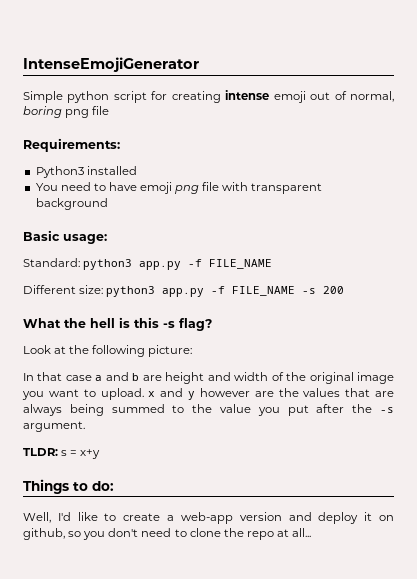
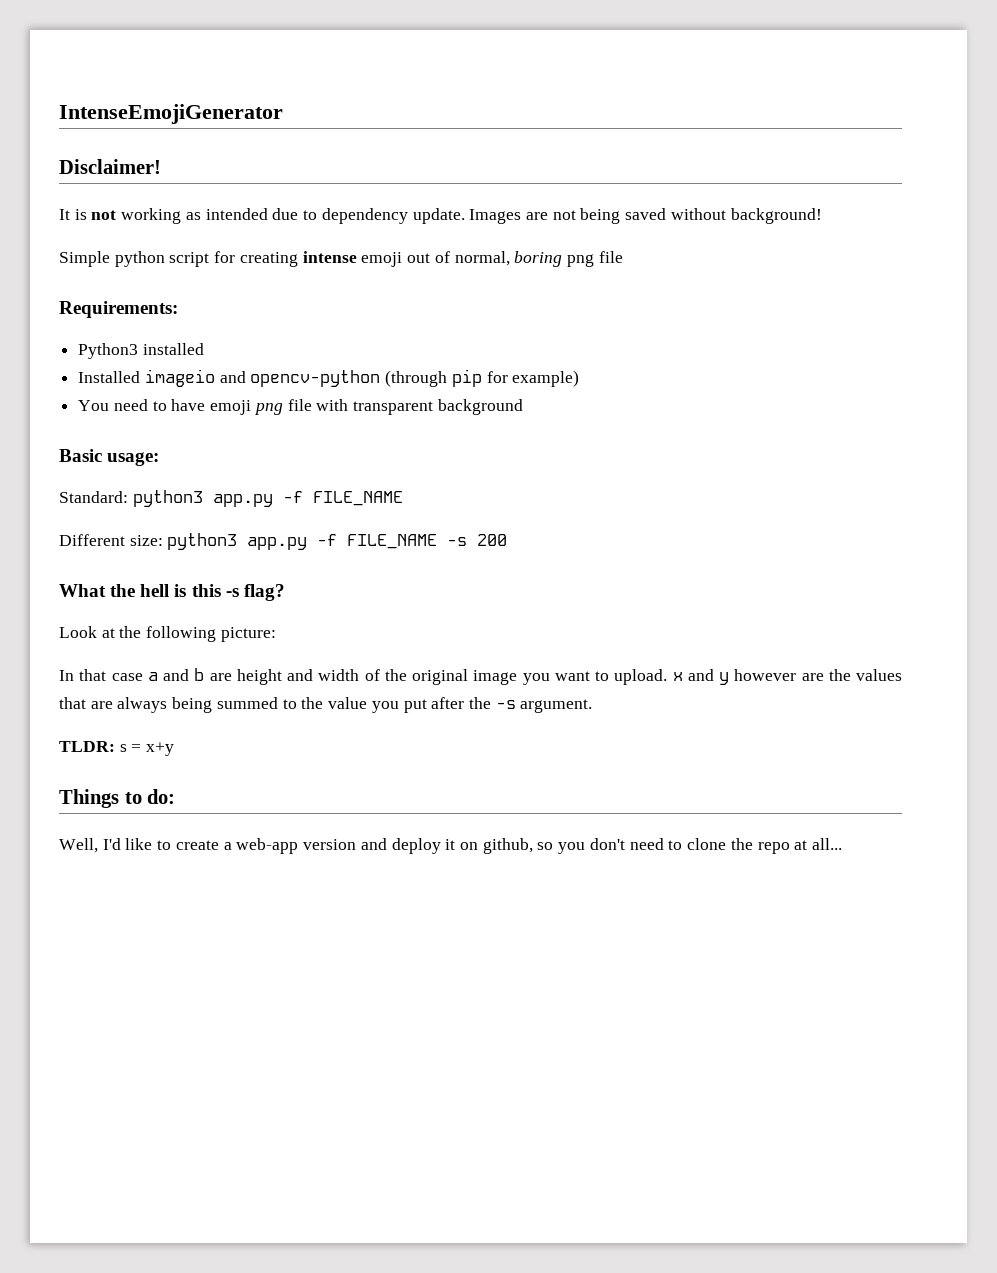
(199, 64) none -> [59,159,161,174] [59,208,822,224] // Disclaimer! // It is not working as intended due to dependency update. Images are not being saved without background!
(137, 170) none -> [78,369,580,387] // Installed imageio and opencv-python (through pip for example)

